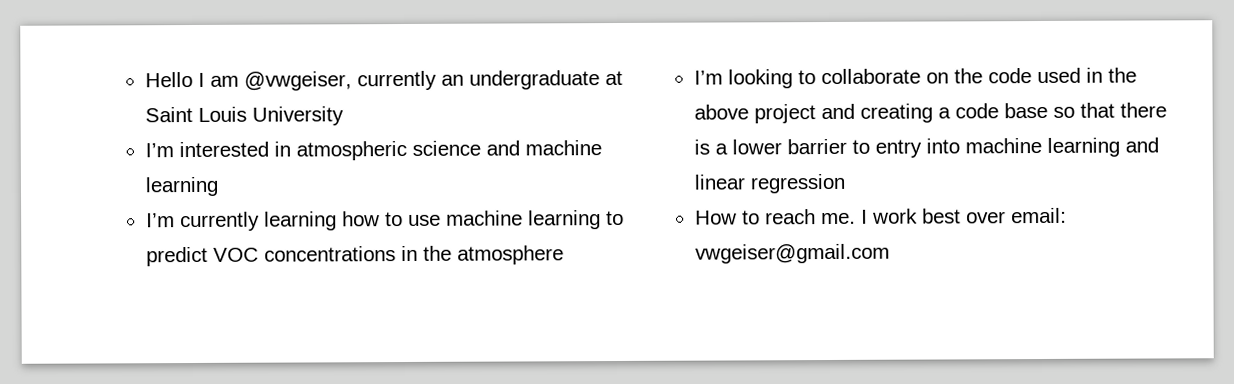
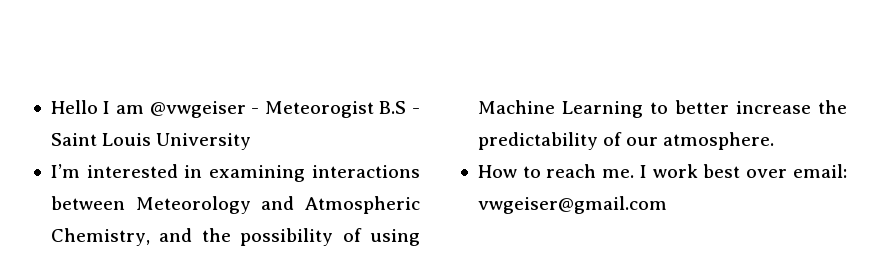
[243,70,623,91] @vwgeiser, currently an undergraduate at -> [149,101,420,118] @vwgeiser - Meteorogist B.S -
[295,140,602,161] [144,176,219,197] [145,210,624,232] [145,245,564,267] [693,67,1137,89] [693,102,1167,124] [693,137,1159,158] [693,173,846,194] atmospheric science and machine learning // I’m currently learning how to use machine learning to predict VOC concentrations in the atmosphere // I’m looking to collaborate on the code used in the above project and creating a code base so that there is a lower barrier to entry into machine learning and linear regression -> [209,165,421,182] [50,196,421,214] [50,228,421,246] [477,100,847,118] [477,132,775,150] examining interactions between Meteorology and Atmospheric Chemistry, and the possibility of using Machine Learning to better increase the predictability of our atmosphere.

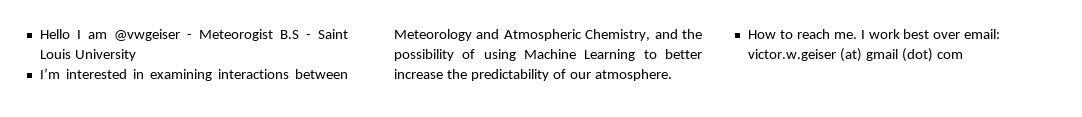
[477,196,667,214] vwgeiser@gmail.com -> [747,48,963,62] victor.w.geiser (at) gmail (dot) com

